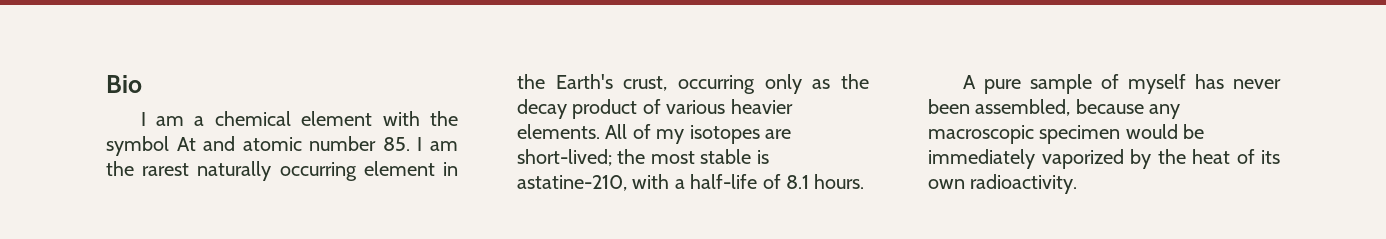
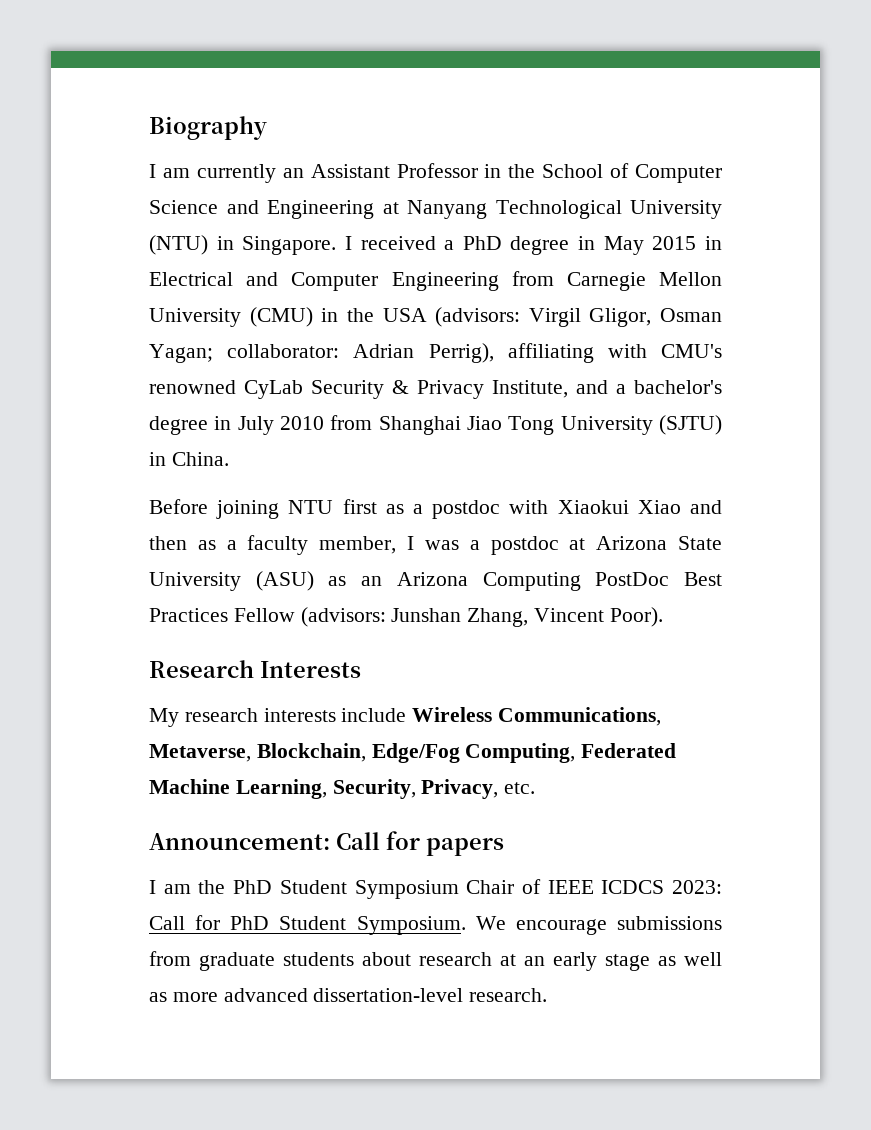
[106,75,142,93] [140,111,458,126] [106,136,458,156] [106,161,458,181] [517,74,869,94] [517,99,793,119] [517,124,791,144] [517,149,769,166] [517,174,865,191] [962,74,1281,94] [928,99,1181,119] [928,124,1205,144] [928,149,1280,169] [928,174,1078,194] Bio // I am a chemical element with the symbol At and atomic number 85. I am the rarest naturally occurring element in the Earth's crust, occurring only as the decay product of various heavier elements. All of my isotopes are short-lived; the most stable is astatine-210, with a half-life of 8.1 hours. // A pure sample of myself has never been assembled, because any macroscopic specimen would be immediately vaporized by the heat of its own radioactivity. -> [149,116,267,140] [149,163,722,183] [149,200,722,219] [149,235,722,255] [149,271,722,291] [149,307,722,327] [149,343,722,363] [149,380,722,399] [149,415,722,435] [149,452,229,466] [149,499,722,519] [149,535,722,555] [149,571,722,591] [149,607,663,627] [149,660,361,678] [149,707,662,727] [149,743,677,763] [149,779,536,799] [149,831,504,856] [149,879,722,899] [149,915,722,935] [149,951,722,971] [149,988,548,1002] Biography // I am currently an Assistant Professor in the School of Computer Science and Engineering at Nanyang Technological University (NTU) in Singapore. I received a PhD degree in May 2015 in Electrical and Computer Engineering from Carnegie Mellon University (CMU) in the USA (advisors: Virgil Gligor, Osman Yagan; collaborator: Adrian Perrig), affiliating with CMU's renowned CyLab Security & Privacy Institute, and a bachelor's degree in July 2010 from Shanghai Jiao Tong University (SJTU) in China. // Before joining NTU first as a postdoc with Xiaokui Xiao and then as a faculty member, I was a postdoc at Arizona State University (ASU) as an Arizona Computing PostDoc Best Practices Fellow (advisors: Junshan Zhang, Vincent Poor). // Research Interests // My research interests include Wireless Communications, Metaverse, Blockchain, Edge/Fog Computing, Federated Machine Learning, Security, Privacy, etc. // Announcement: Call for papers // I am the PhD Student Symposium Chair of IEEE ICDCS 2023: Call for PhD Student Symposium. We encourage submissions from graduate students about research at an early stage as well as more advanced dissertation-level research.

